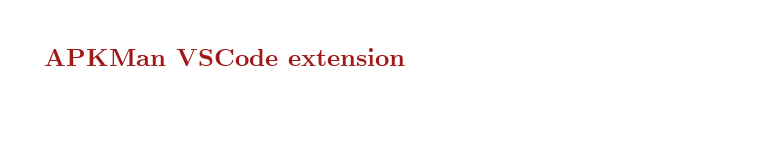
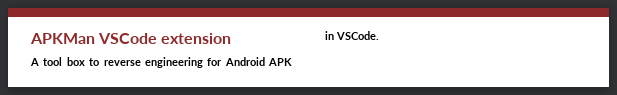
(405, 57) none -> [30,57,292,68] [325,31,379,40] // A tool box to reverse engineering for Android APK in VSCode.

